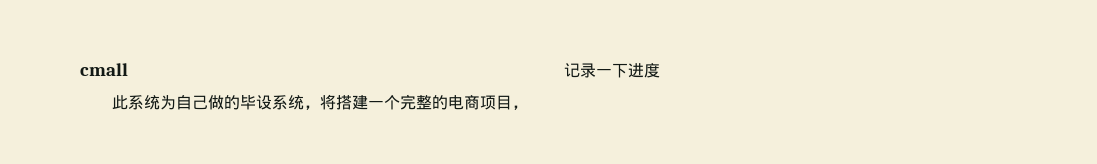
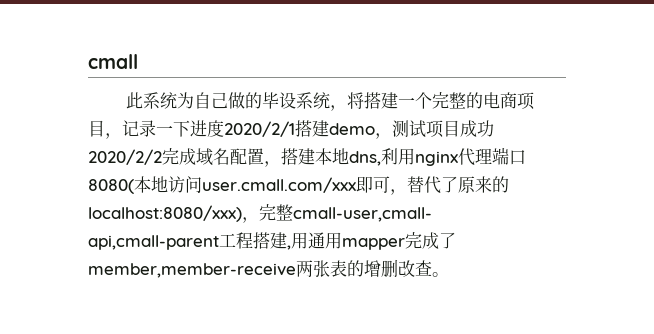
(660, 70) none -> [224,120,494,139] [88,147,526,167] [88,176,509,195] [88,204,432,223] [88,232,456,250] [88,259,449,278] 2020/2/1搭建demo，测试项目成功2020/2/2完成域名配置，搭建本地dns,利用nginx代理端口8080(本地访问user.cmall.com/xxx即可，替代了原来的localhost:8080/xxx)，完整cmall-user,cmall- api,cmall-parent工程搭建,用通用mapper完成了member,member-receive两张表的增删改查。

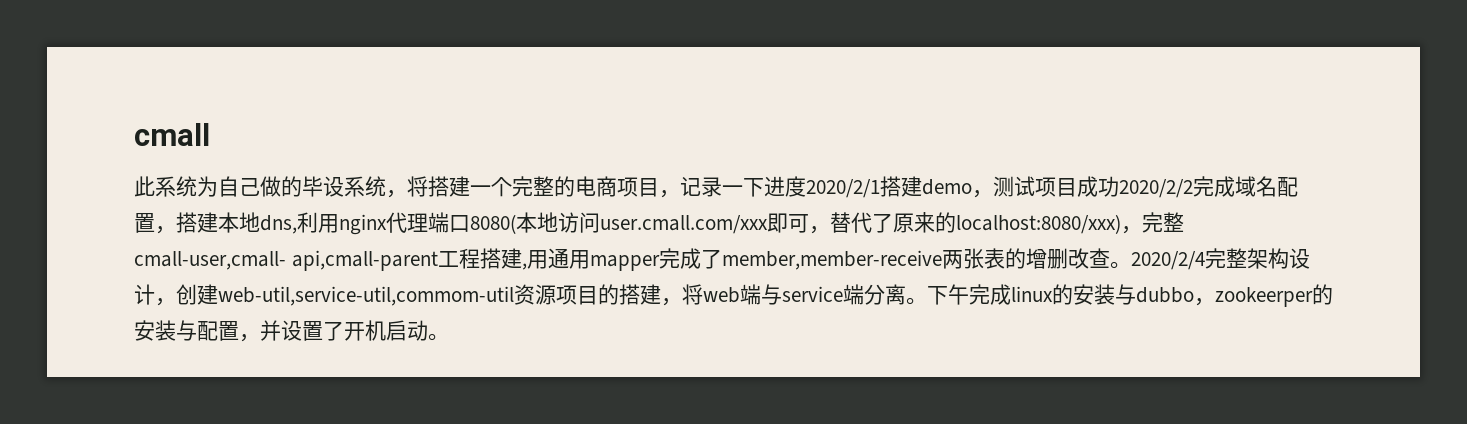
(449, 274) none -> [1130,248,1310,270] [134,284,1333,307] [134,320,449,342] 2020/2/4完整架构设计，创建web-util,service-util,commom-util资源项目的搭建，将web端与service端分离。下午完成linux的安装与dubbo，zookeerper的安装与配置，并设置了开机启动。

